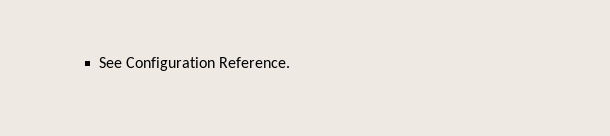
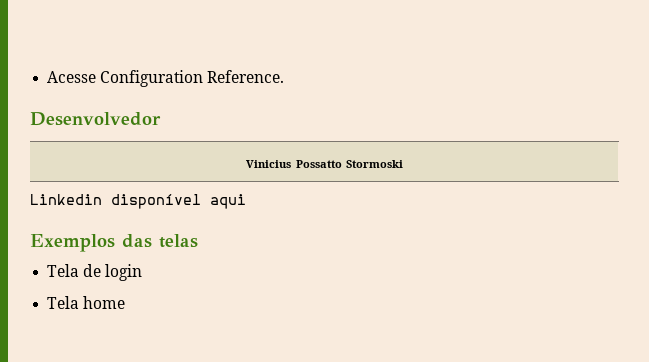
[99,57,123,68] See -> [47,71,97,83] Acesse
(291, 62) none -> [30,112,161,126] [246,160,403,168] [30,194,246,209] [30,234,198,252] [47,264,143,281] [47,296,126,309] // Desenvolvedor // Vinicius Possatto Stormoski // Linkedin disponível aqui // Exemplos das telas // Tela de login // Tela home

